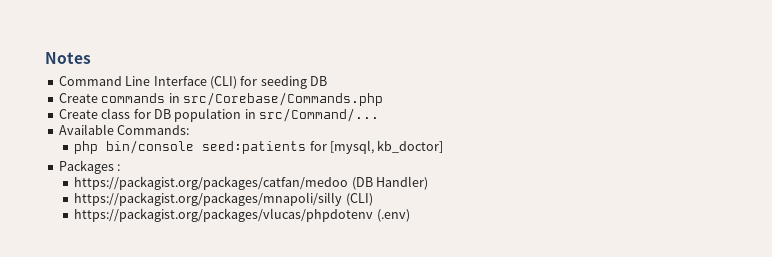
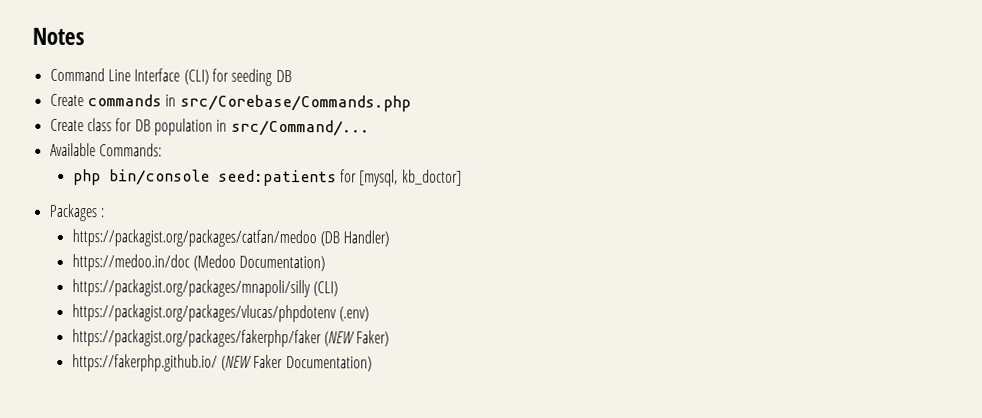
(429, 183) none -> [71,254,326,272] // https://medoo.in/doc (Medoo Documentation)
(410, 215) none -> [71,329,390,348] [71,354,372,372] // https://packagist.org/packages/fakerphp/faker (NEW Faker) // https://fakerphp.github.io/ (NEW Faker Documentation)

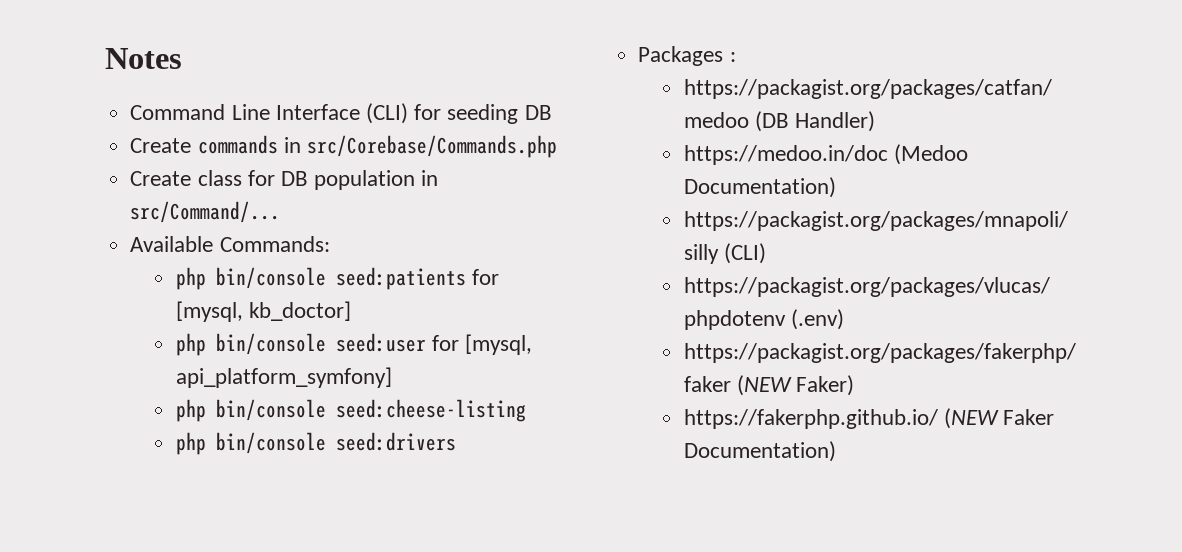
(462, 177) none -> [175,333,533,356] [175,367,392,388] [175,399,526,422] [175,432,456,455] // php bin/console seed:user for [mysql, api_platform_symfony] // php bin/console seed:cheese-listing // php bin/console seed:drivers

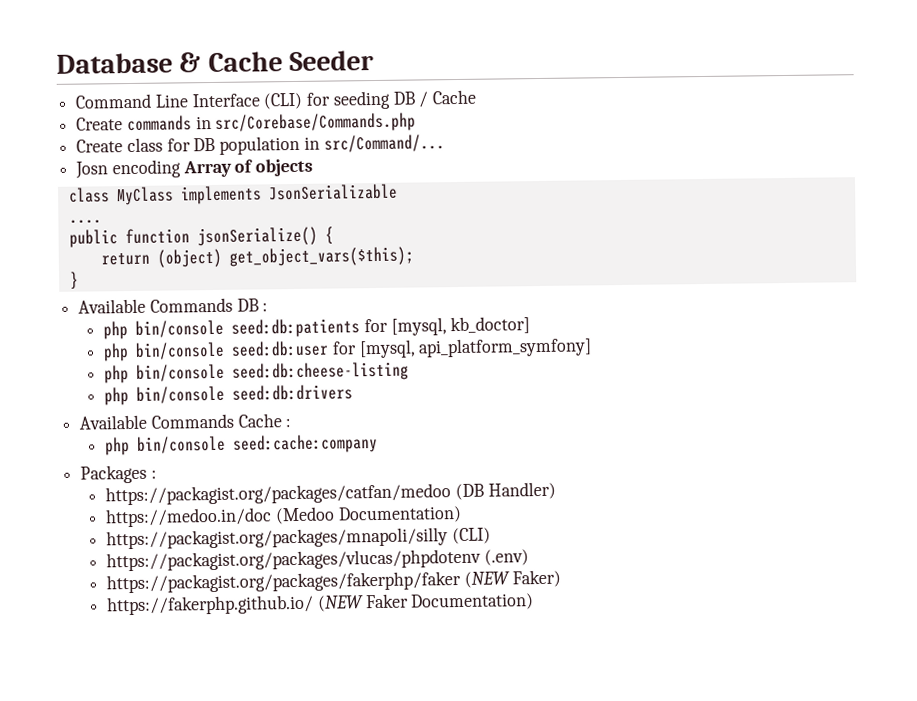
[105,48,182,69] Notes -> [56,50,375,74] Database & Cache Seeder
(552, 112) none -> [418,89,477,108] / Cache
[130,236,330,252] [175,267,466,290] Available Commands: // php bin/console seed:patients -> [75,158,314,179] [67,183,398,206] [68,219,102,224] [68,226,334,248] [100,246,414,268] [69,271,79,290] [78,297,269,314] [103,318,361,340] Josn encoding Array of objects // class MyClass implements JsonSerializable // .... // public function jsonSerialize() { // return (object) get_object_vars($this); // } // Available Commands DB : // php bin/console seed:db:patients
[335,333,426,352] seed:user -> [231,340,330,357] seed:db:user
[335,399,526,422] [175,432,456,455] seed:cheese-listing // php bin/console seed:drivers -> [232,361,410,382] [104,384,354,406] [79,413,292,430] [105,433,379,456] seed:db:cheese-listing // php bin/console seed:db:drivers // Available Commands Cache : // php bin/console seed:cache:company

